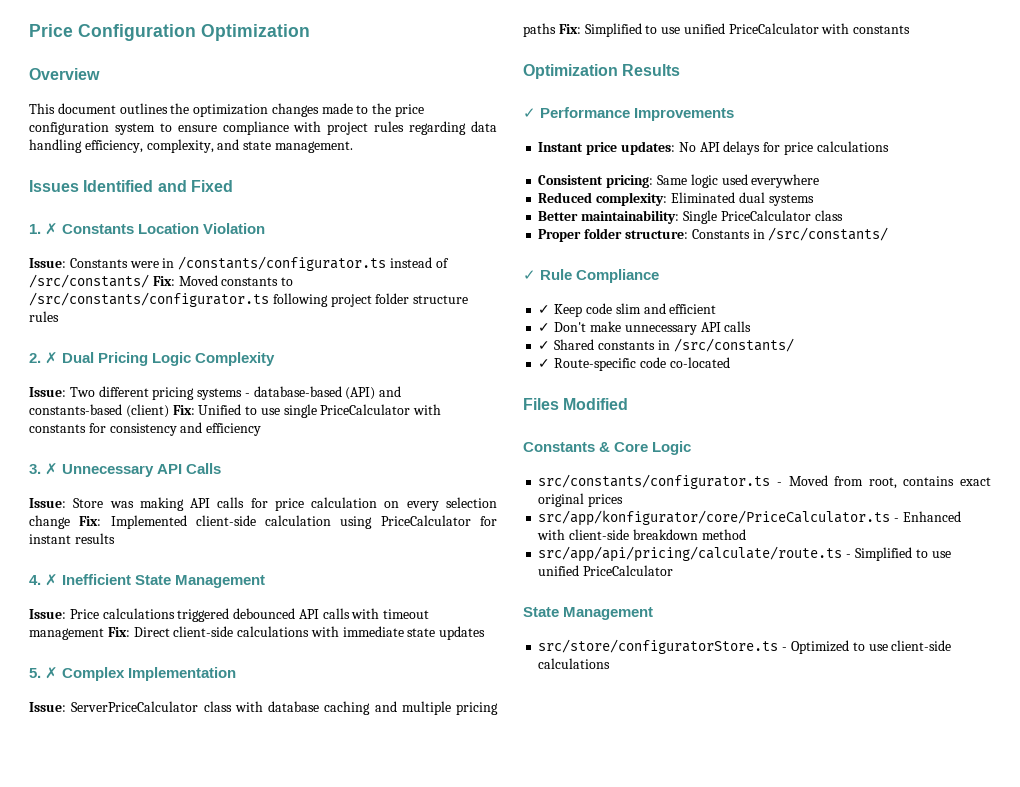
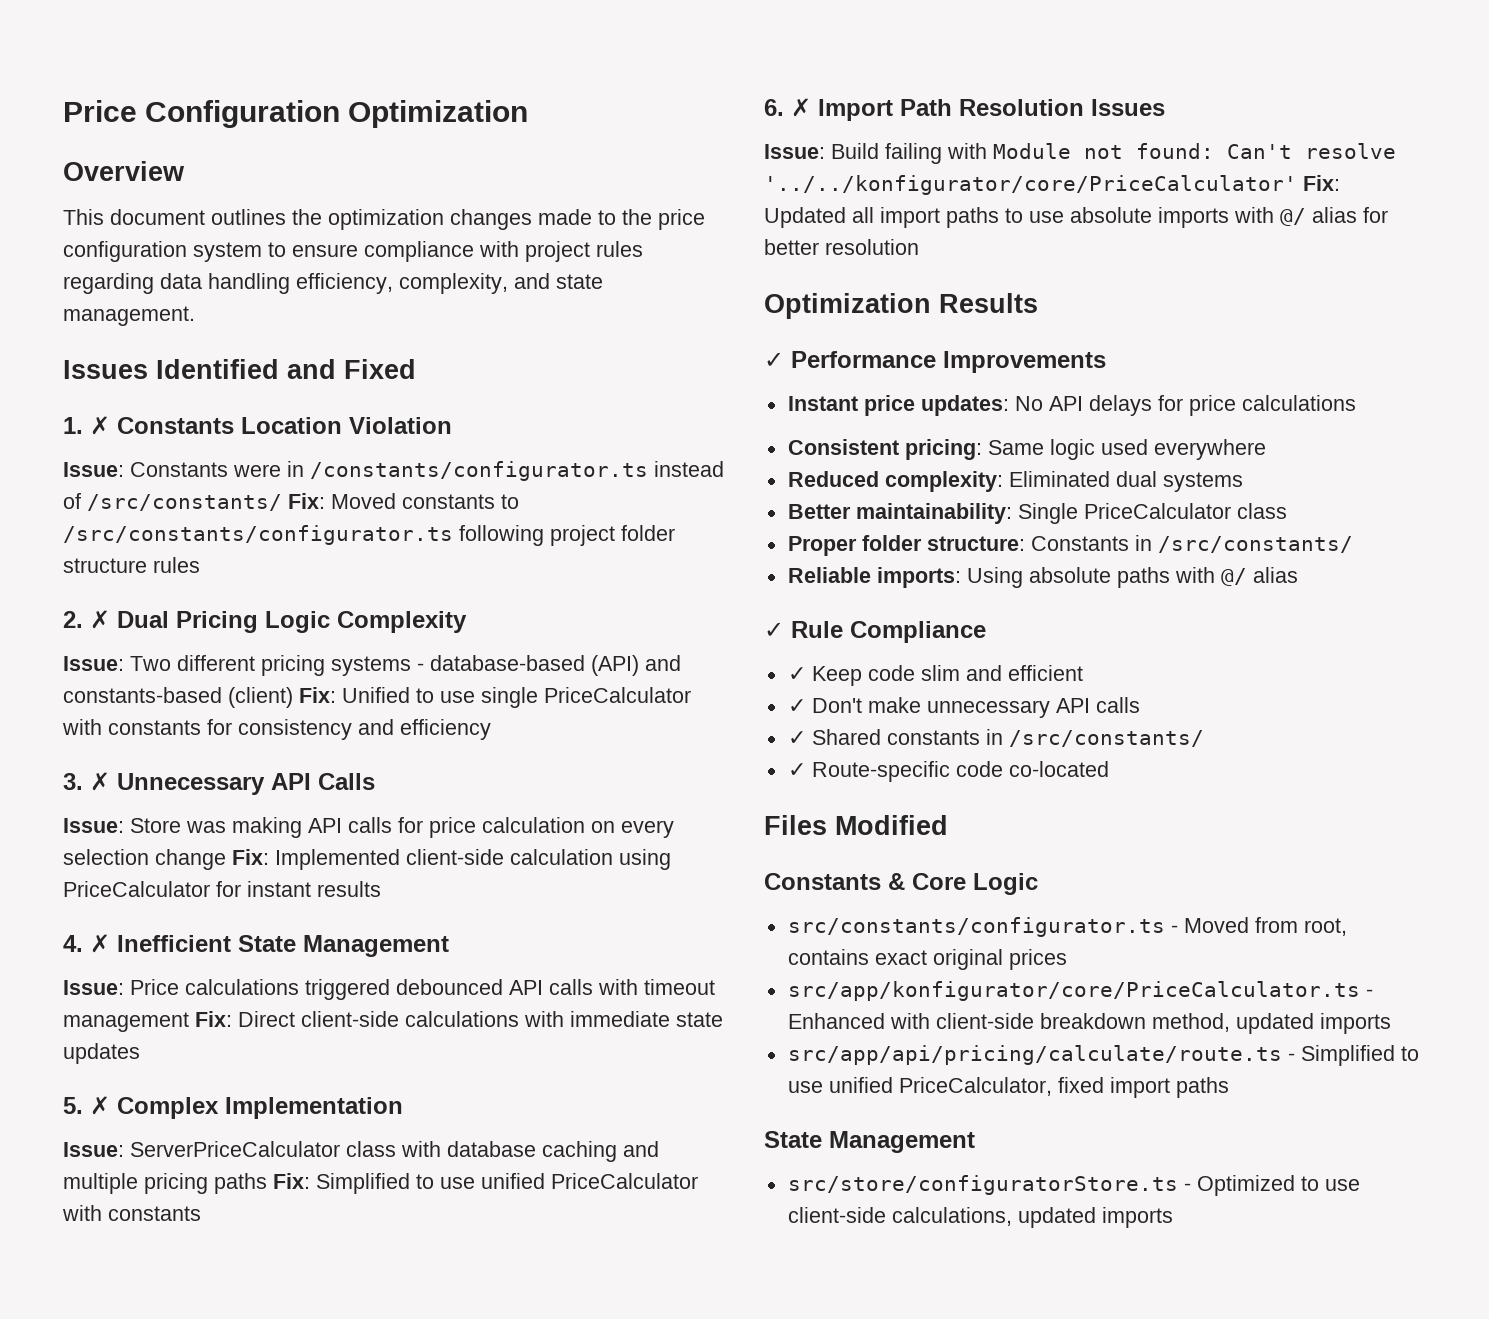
(911, 29) none -> [764,98,1165,121] [764,143,1396,164] [764,175,1340,195] [764,207,1388,228] [764,239,919,255] // 6. ✗ Import Path Resolution Issues // Issue: Build failing with Module not found: Can't resolve '../../konfigurator/core/PriceCalculator' Fix: Updated all import paths to use absolute imports with @/ alias for better resolution
(889, 234) none -> [787,567,1298,588] // Reliable imports: Using absolute paths with @/ alias
[701,529,746,540] method -> [1151,1013,1391,1034] method, updated imports
[583,565,674,576] PriceCalculator -> [898,1077,1229,1098] PriceCalculator, fixed import paths
[538,658,611,669] calculations -> [891,1207,1173,1228] calculations, updated imports

